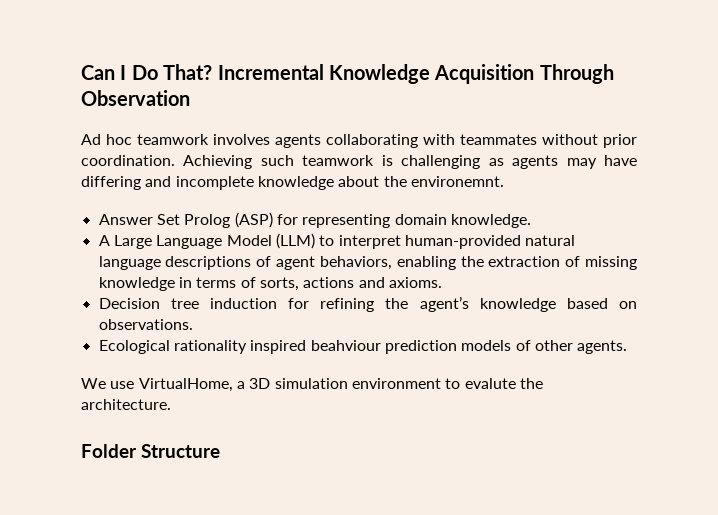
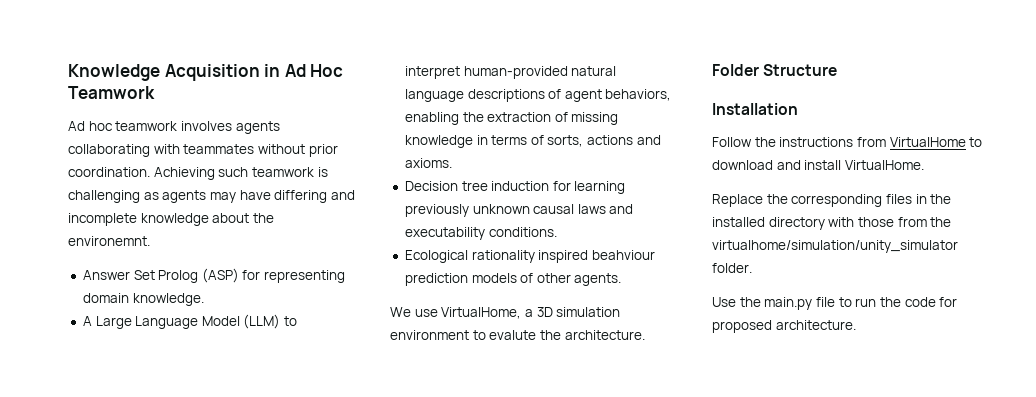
[81,64,614,84] [81,90,190,106] Can I Do That? Incremental Knowledge Acquisition Through Observation -> [68,64,344,81] [68,86,155,99] Knowledge Acquisition in Ad Hoc Teamwork
[320,296,637,312] [98,319,193,330] refining the agent’s knowledge based on observations. -> [574,181,626,194] [404,204,634,217] [404,227,557,240] learning previously unknown causal laws and executability conditions.
(220, 451) none -> [712,103,798,115] [712,137,983,147] [712,160,924,170] [712,194,952,207] [712,217,952,230] [712,240,958,253] [712,263,752,273] [712,297,958,310] [712,320,856,333] // Installation // Follow the instructions from VirtualHome to download and install VirtualHome. // Replace the corresponding files in the installed directory with those from the virtualhome/simulation/unity_simulator folder. // Use the main.py file to run the code for proposed architecture.

